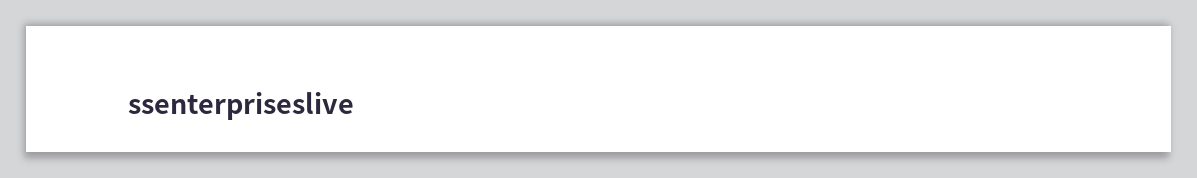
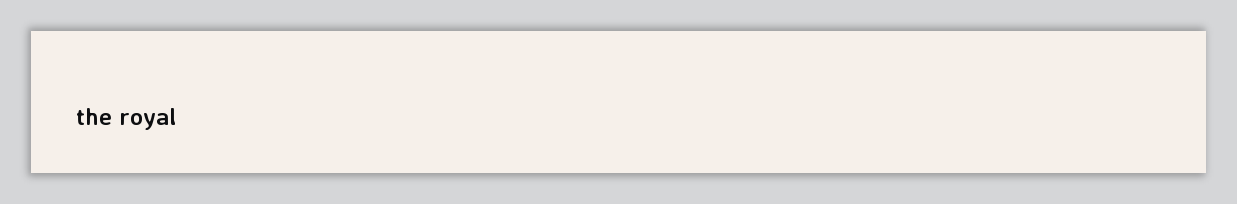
[128,92,354,120] ssenterpriseslive -> [76,108,176,130] the royal

